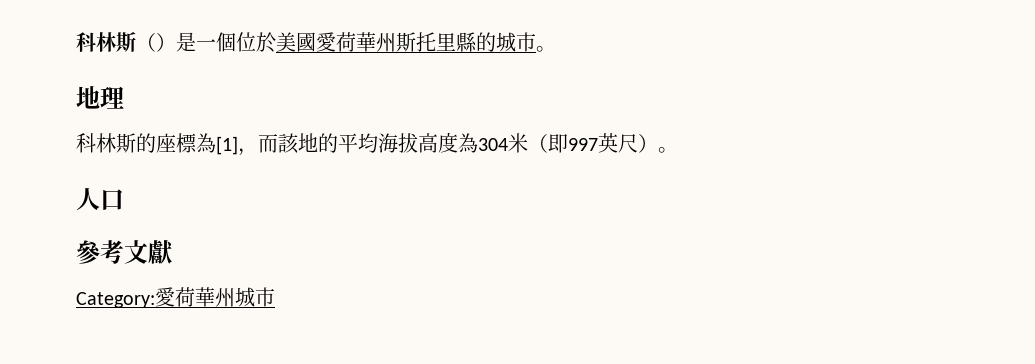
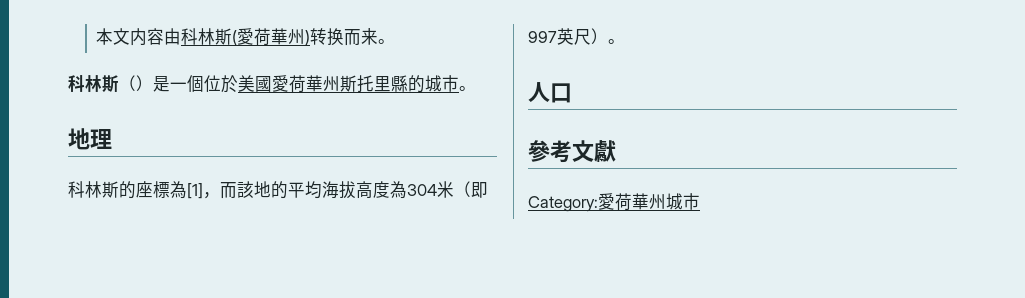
(76, 42) none -> [96,28,396,46] 本文内容由科林斯(愛荷華州)转换而来。 //

